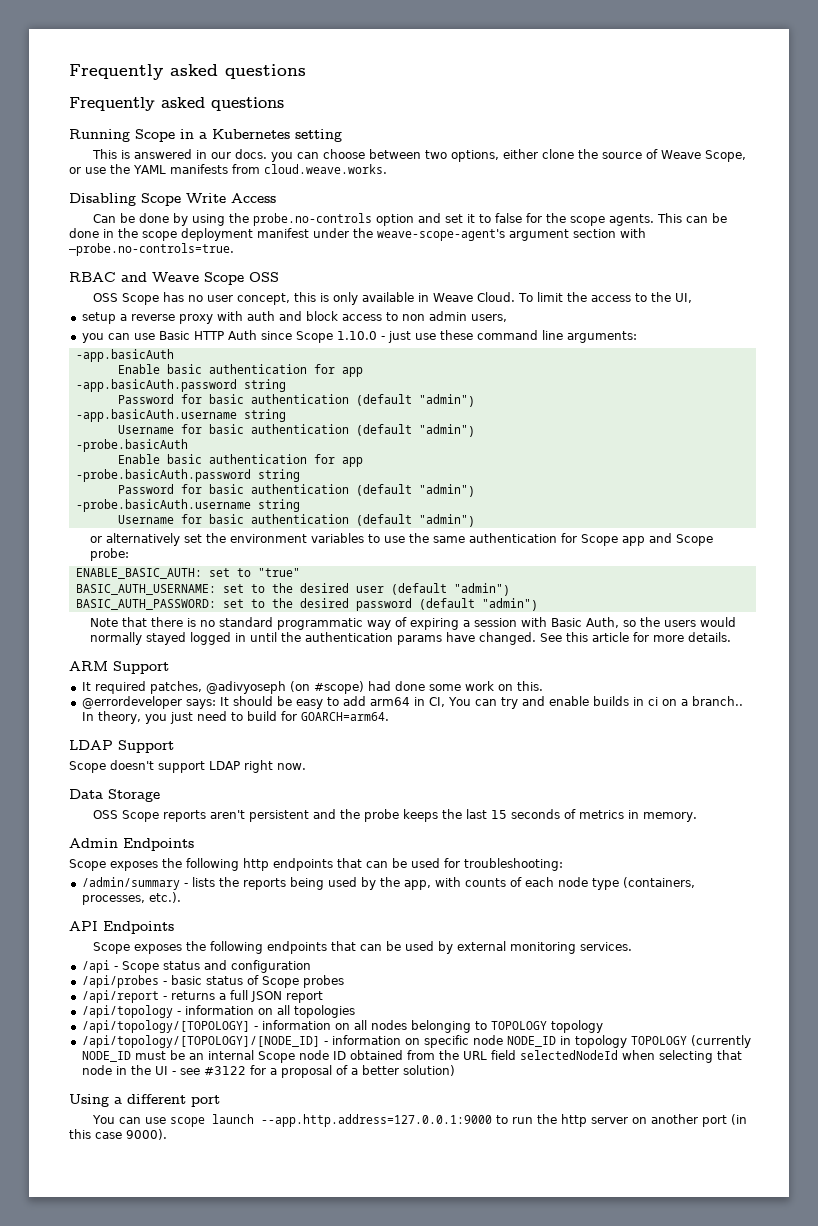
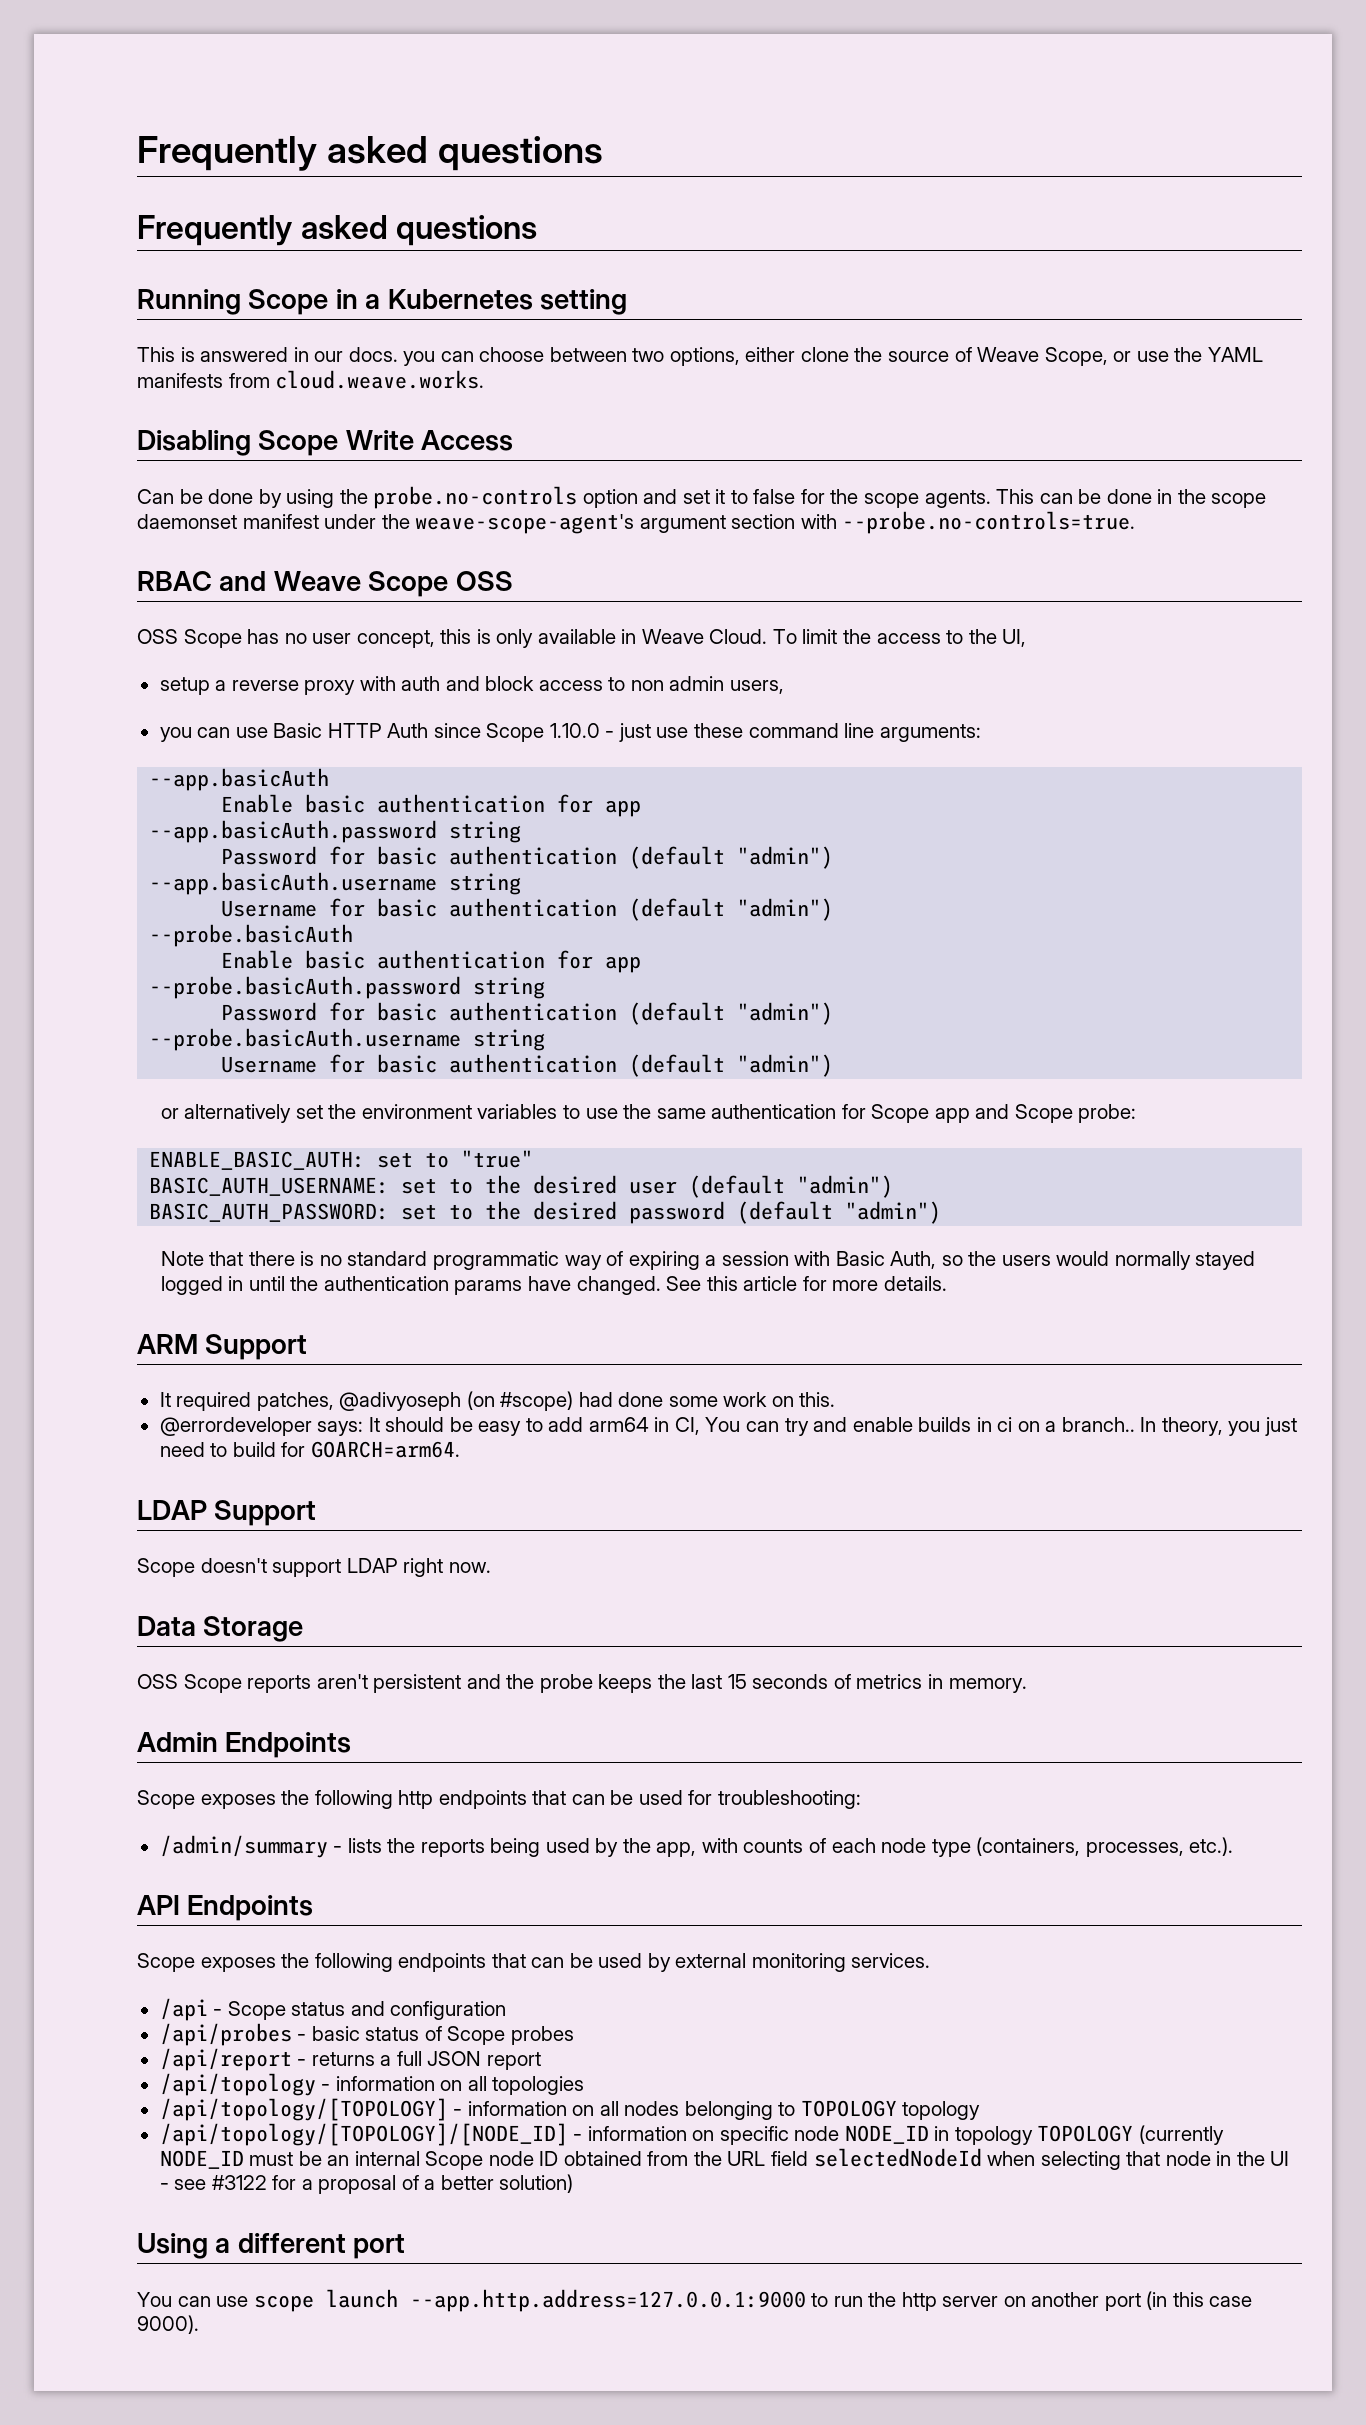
[181,228,253,241] deployment -> [137,514,237,529] daemonset
[69,243,234,256] —probe.no-controls=true. -> [842,511,1136,534] --probe.no-controls=true.
[75,349,174,362] [117,364,363,377] [75,379,286,392] [117,394,475,407] [75,409,286,422] [117,424,475,437] [75,439,188,452] [117,454,363,467] [75,469,300,482] [117,484,475,497] [75,499,251,512] -app.basicAuth // Enable basic authentication for app // -app.basicAuth.password string // Password for basic authentication (default "admin") // -app.basicAuth.username string // Username for basic authentication (default "admin") // -probe.basicAuth // Enable basic authentication for app // -probe.basicAuth.password string // Password for basic authentication (default "admin") // -probe.basicAuth.username -> [149,768,330,791] [221,794,642,817] [149,820,522,843] [221,846,834,869] [149,872,522,895] [221,898,834,921] [149,924,354,947] [221,950,642,973] [149,976,546,999] [221,1002,834,1025] [149,1028,462,1051] --app.basicAuth // Enable basic authentication for app // --app.basicAuth.password string // Password for basic authentication (default "admin") // --app.basicAuth.username string // Username for basic authentication (default "admin") // --probe.basicAuth // Enable basic authentication for app // --probe.basicAuth.password string // Password for basic authentication (default "admin") // --probe.basicAuth.username

